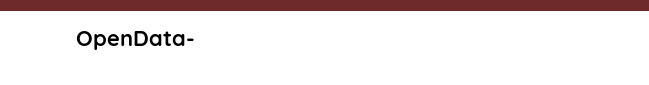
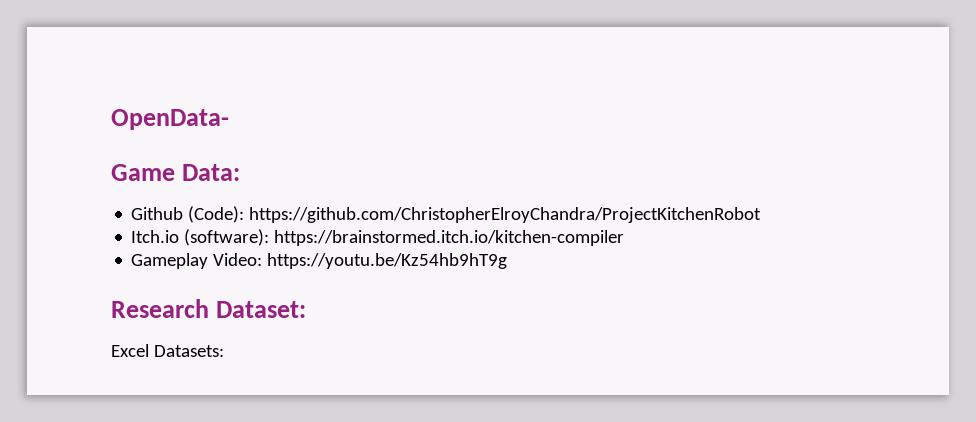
(195, 40) none -> [111,164,241,181] [131,206,762,223] [131,229,625,246] [131,253,508,269] [111,299,307,318] [111,344,224,357] // Game Data: // Github (Code): https://github.com/ChristopherElroyChandra/ProjectKitchenRobot // Itch.io (software): https://brainstormed.itch.io/kitchen-compiler // Gameplay Video: https://youtu.be/Kz54hb9hT9g // Research Dataset: // Excel Datasets:

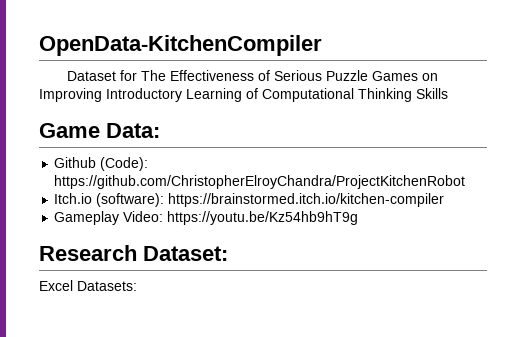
[111,109,229,130] OpenData- -> [39,35,322,56] [66,70,438,81] [39,88,448,102] OpenData-KitchenCompiler // Dataset for The Effectiveness of Serious Puzzle Games on Improving Introductory Learning of Computational Thinking Skills

